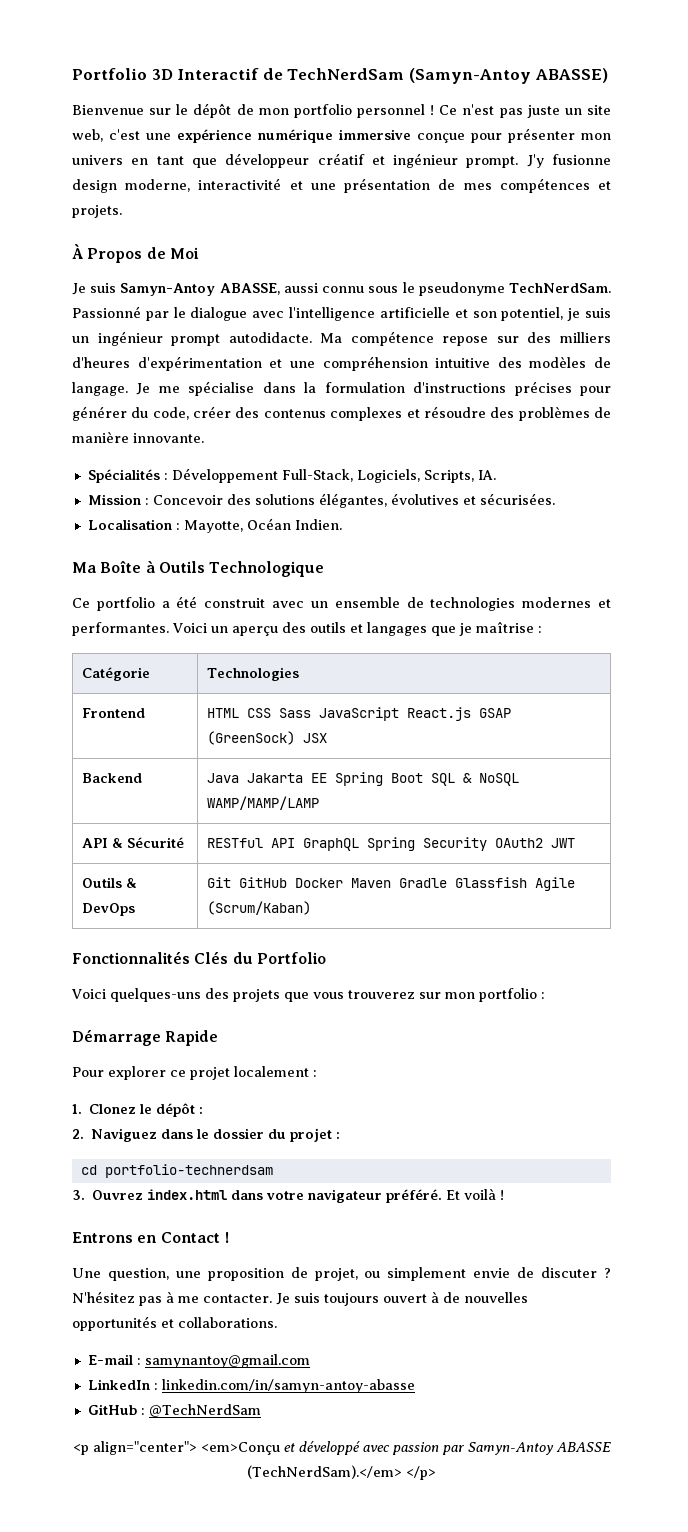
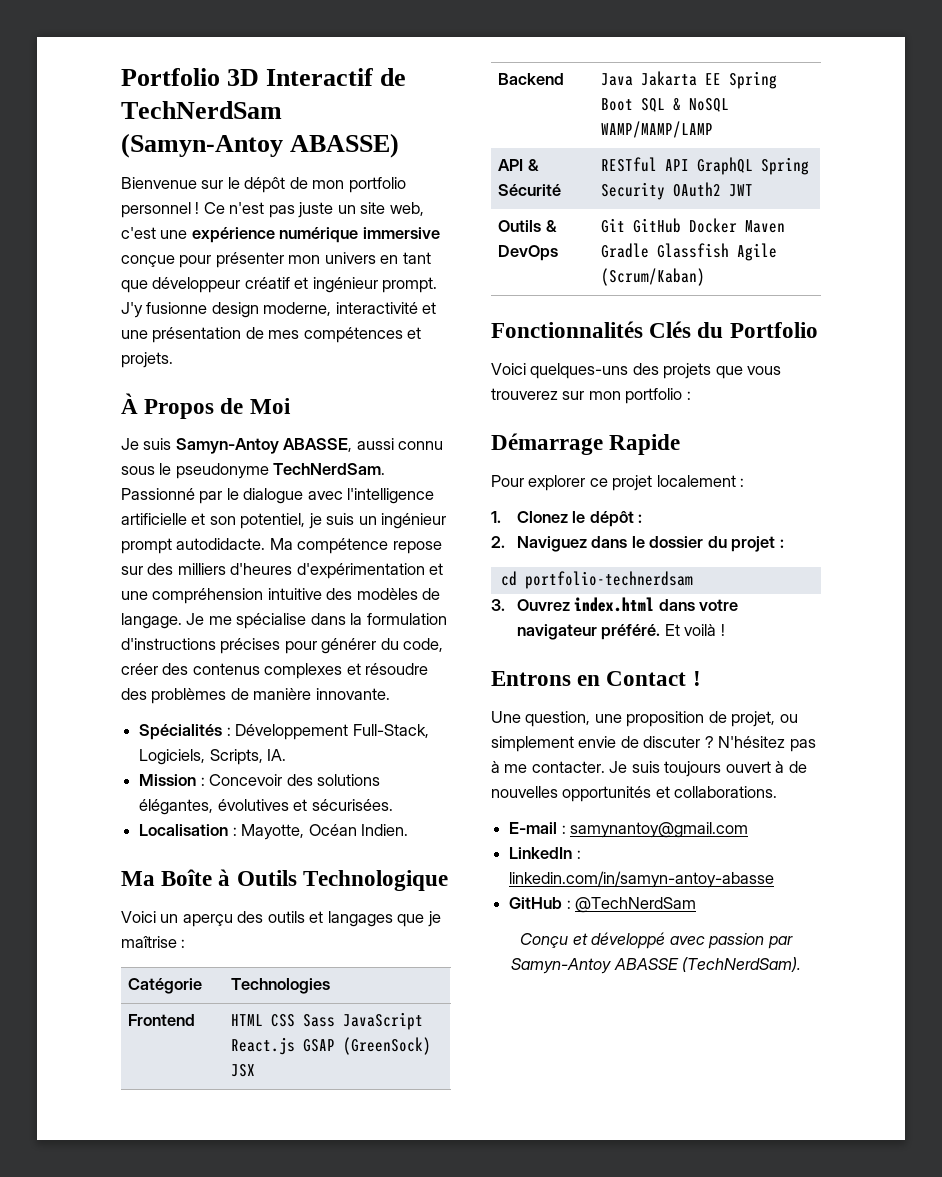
[72,596,611,611] [72,622,169,636] Ce portfolio a été construit avec un ensemble de technologies modernes et performantes. -> (448, 880) none
[72,1441,280,1455] <p align="center"> <em>Conçu -> [520,933,569,948] Conçu
[247,1465,436,1480] (TechNerdSam).</em> </p> -> [681,957,801,972] (TechNerdSam).

